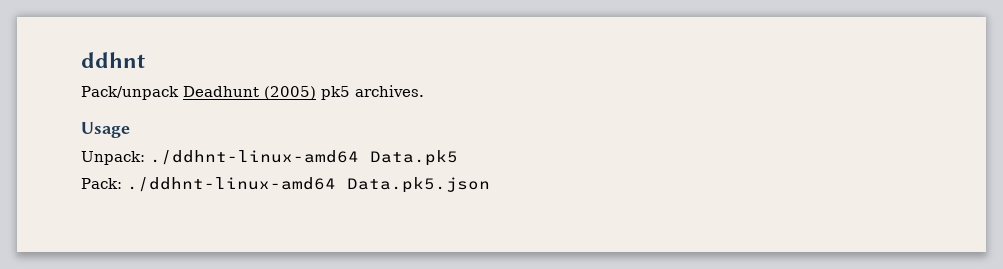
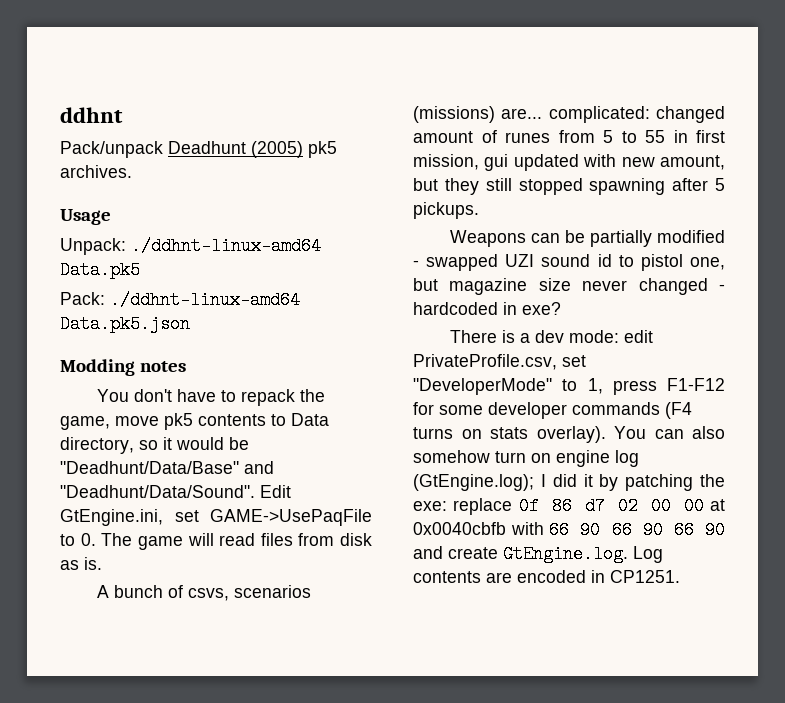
(490, 185) none -> [60,359,187,376] [96,389,325,406] [60,413,329,430] [60,437,249,454] [60,461,274,474] [60,485,291,498] [60,509,372,526] [60,533,372,550] [60,557,102,570] [96,585,311,601] [413,106,725,123] [413,130,725,143] [413,154,725,171] [413,178,725,195] [413,202,479,219] [449,230,725,247] [413,254,725,271] [413,278,725,295] [413,302,561,315] [449,330,653,343] [413,354,586,370] [413,378,725,395] [413,402,692,419] [413,426,725,443] [413,450,639,467] [413,474,725,491] [413,497,725,515] [413,521,725,539] [413,545,663,563] [413,570,680,583] // Modding notes // You don't have to repack the game, move pk5 contents to Data directory, so it would be "Deadhunt/Data/Base" and "Deadhunt/Data/Sound". Edit GtEngine.ini, set GAME->UsePaqFile to 0. The game will read files from disk as is. // A bunch of csvs, scenarios (missions) are... complicated: changed amount of runes from 5 to 55 in first mission, gui updated with new amount, but they still stopped spawning after 5 pickups. // Weapons can be partially modified - swapped UZI sound id to pistol one, but magazine size never changed - hardcoded in exe? // There is a dev mode: edit PrivateProfile.csv, set "DeveloperMode" to 1, press F1-F12 for some developer commands (F4 turns on stats overlay). You can also somehow turn on engine log (GtEngine.log); I did it by patching the exe: replace 0f 86 d7 02 00 00 at 0x0040cbfb with 66 90 66 90 66 90 and create GtEngine.log. Log contents are encoded in CP1251.

